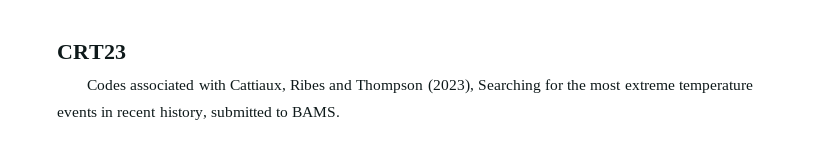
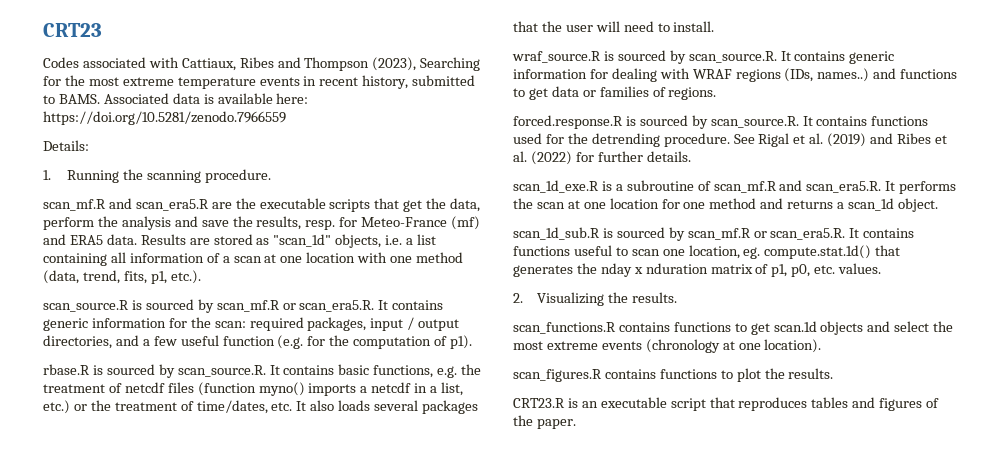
(341, 112) none -> [103,93,309,104] [43,111,286,125] [43,140,89,151] [43,169,271,183] [43,198,481,212] [43,216,481,230] [43,234,437,248] [43,252,464,266] [43,270,201,284] [43,299,444,313] [43,317,460,331] [43,335,473,349] [43,364,482,378] [43,382,464,396] [43,400,479,414] [513,21,715,32] [512,50,895,64] [513,68,958,82] [513,86,717,100] [513,115,929,129] [513,133,947,147] [513,151,691,165] [513,180,957,194] [513,198,938,212] [513,227,915,241] [513,245,901,259] [513,263,882,277] [513,292,677,306] [513,321,954,335] [513,339,822,353] [513,368,834,382] [513,397,940,411] [513,415,576,429] Associated data is available here: https://doi.org/10.5281/zenodo.7966559 // Details: // 1. Running the scanning procedure. // scan_mf.R and scan_era5.R are the executable scripts that get the data, perform the analysis and save the results, resp. for Meteo-France (mf) and ERA5 data. Results are stored as "scan_1d" objects, i.e. a list containing all information of a scan at one location with one method (data, trend, fits, p1, etc.). // scan_source.R is sourced by scan_mf.R or scan_era5.R. It contains generic information for the scan: required packages, input / output directories, and a few useful function (e.g. for the computation of p1). // rbase.R is sourced by scan_source.R. It contains basic functions, e.g. the treatment of netcdf files (function myno() imports a netcdf in a list, etc.) or the treatment of time/dates, etc. It also loads several packages that the user will need to install. // wraf_source.R is sourced by scan_source.R. It contains generic information for dealing with WRAF regions (IDs, names..) and functions to get data or families of regions. // forced.response.R is sourced by scan_source.R. It contains functions used for the detrending procedure. See Rigal et al. (2019) and Ribes et al. (2022) for further details. // scan_1d_exe.R is a subroutine of scan_mf.R and scan_era5.R. It performs the scan at one location for one method and returns a scan_1d object. // scan_1d_sub.R is sourced by scan_mf.R or scan_era5.R. It contains functions useful to scan one location, eg. compute.stat.1d() that generates the nday x nduration matrix of p1, p0, etc. values. // 2. Visualizing the results. // scan_functions.R contains functions to get scan.1d objects and select the most extreme events (chronology at one location). // scan_figures.R contains functions to plot the results. // CRT23.R is an executable script that reproduces tables and figures of the paper.

